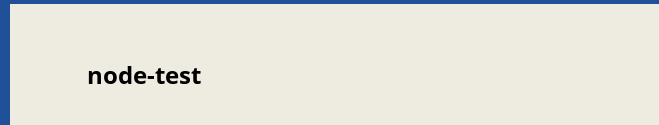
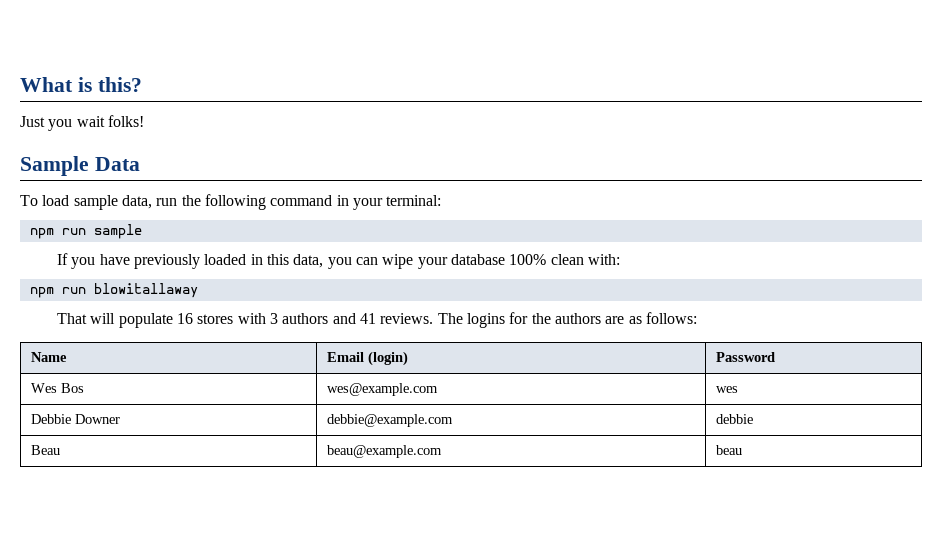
[87,66,201,84] node-test -> [20,77,142,92] [20,115,144,131] [20,156,140,176] [20,194,442,210] [29,224,142,239] [57,253,620,269] [29,283,198,298] [57,312,697,328] [31,352,68,362] [327,351,409,366] [716,352,776,362] [31,383,85,393] [327,383,439,396] [716,386,739,393] [31,414,121,424] [327,414,454,427] [716,414,754,424] [31,445,61,455] [327,445,443,458] [716,445,743,455] What is this? // Just you wait folks! // Sample Data // To load sample data, run the following command in your terminal: // npm run sample // If you have previously loaded in this data, you can wipe your database 100% clean with: // npm run blowitallaway // That will populate 16 stores with 3 authors and 41 reviews. The logins for the authors are as follows: // Name | Email (login) | Password // Wes Bos | wes@example.com | wes // Debbie Downer | debbie@example.com | debbie // Beau | beau@example.com | beau

